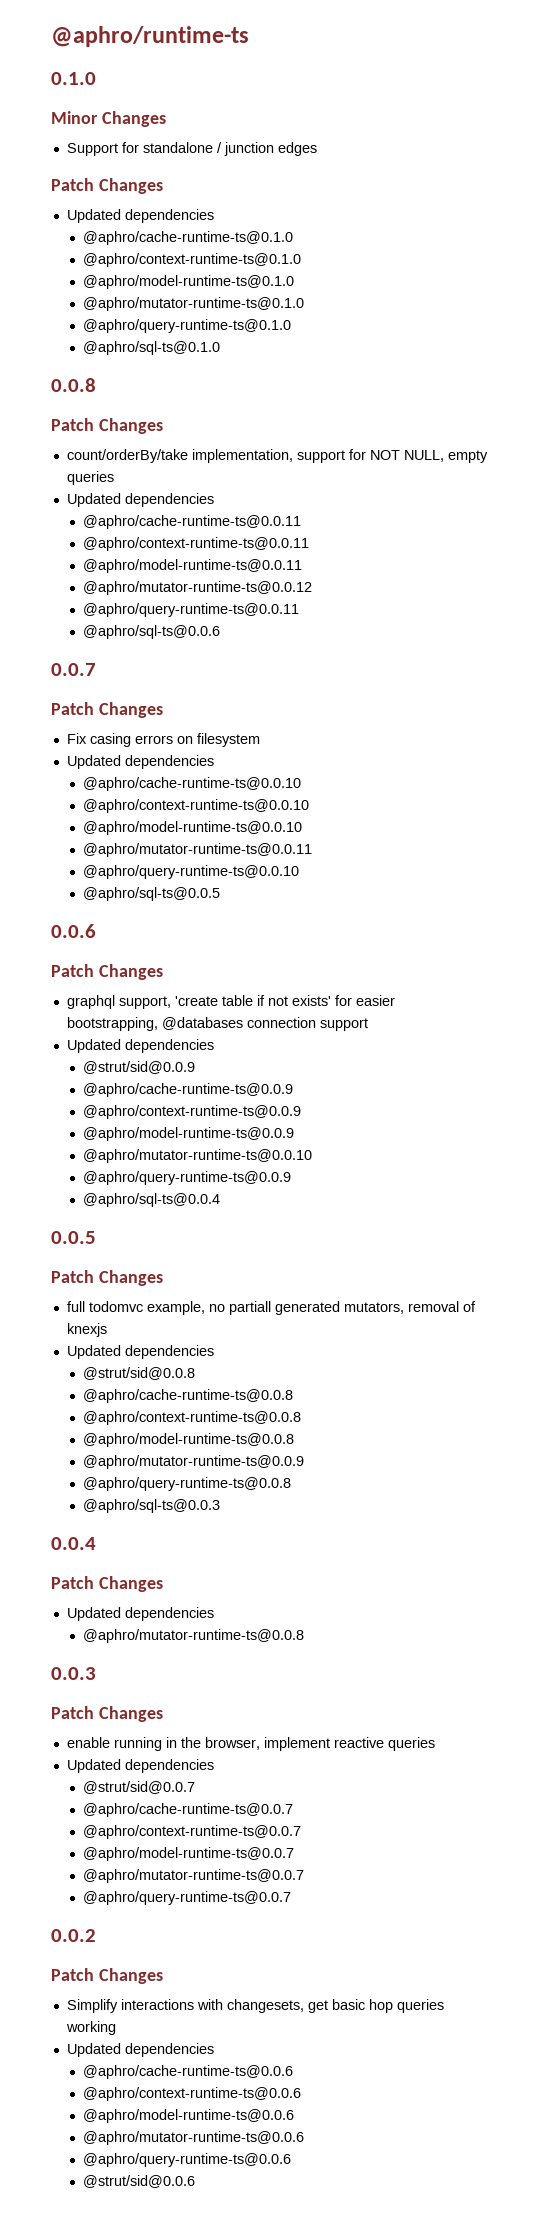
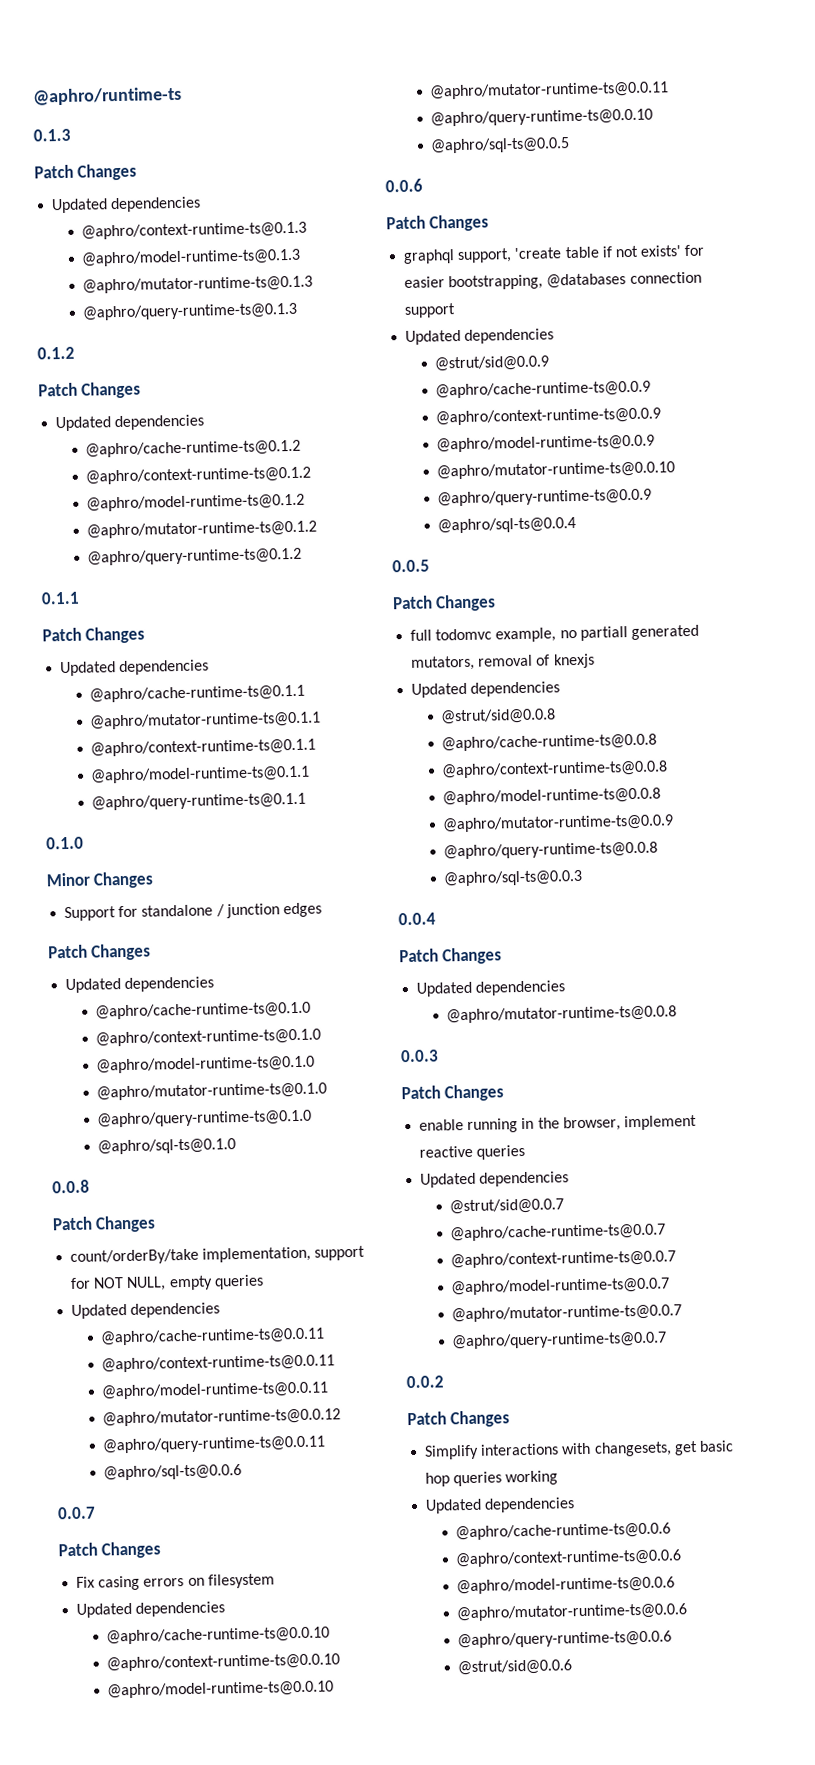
(249, 36) none -> [33,128,71,142] [34,163,138,181] [51,196,202,214] [81,221,308,240] [81,248,302,267] [82,275,314,294] [82,302,299,321] [37,346,75,360] [38,381,142,399] [55,414,205,432] [85,439,302,458] [85,466,312,485] [86,493,306,512] [86,520,318,539] [87,547,303,566] [41,591,80,605] [42,626,146,644] [60,659,210,677] [89,684,306,703] [90,711,322,730] [90,738,317,757] [90,765,311,784] [91,792,307,811] // 0.1.3 // Patch Changes // Updated dependencies // @aphro/context-runtime-ts@0.1.3 // @aphro/model-runtime-ts@0.1.3 // @aphro/mutator-runtime-ts@0.1.3 // @aphro/query-runtime-ts@0.1.3 // 0.1.2 // Patch Changes // Updated dependencies // @aphro/cache-runtime-ts@0.1.2 // @aphro/context-runtime-ts@0.1.2 // @aphro/model-runtime-ts@0.1.2 // @aphro/mutator-runtime-ts@0.1.2 // @aphro/query-runtime-ts@0.1.2 // 0.1.1 // Patch Changes // Updated dependencies // @aphro/cache-runtime-ts@0.1.1 // @aphro/mutator-runtime-ts@0.1.1 // @aphro/context-runtime-ts@0.1.1 // @aphro/model-runtime-ts@0.1.1 // @aphro/query-runtime-ts@0.1.1

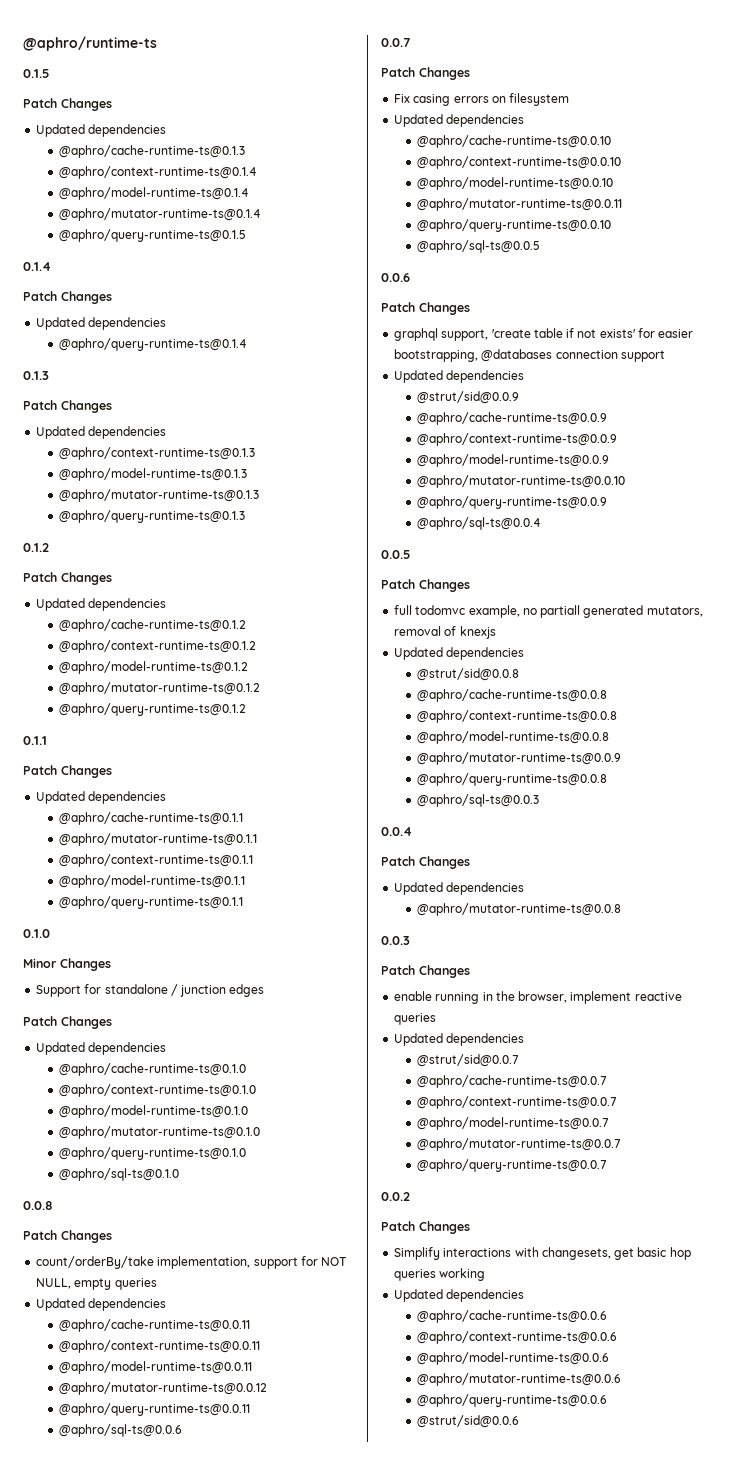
(182, 96) none -> [23,69,50,78] [23,98,112,111] [36,124,167,137] [59,145,246,158] [59,166,258,179] [59,187,250,200] [59,208,262,221] [59,229,247,242] [23,262,51,271] [23,291,112,304] [36,317,167,330] [59,338,248,351] // 0.1.5 // Patch Changes // Updated dependencies // @aphro/cache-runtime-ts@0.1.3 // @aphro/context-runtime-ts@0.1.4 // @aphro/model-runtime-ts@0.1.4 // @aphro/mutator-runtime-ts@0.1.4 // @aphro/query-runtime-ts@0.1.5 // 0.1.4 // Patch Changes // Updated dependencies // @aphro/query-runtime-ts@0.1.4

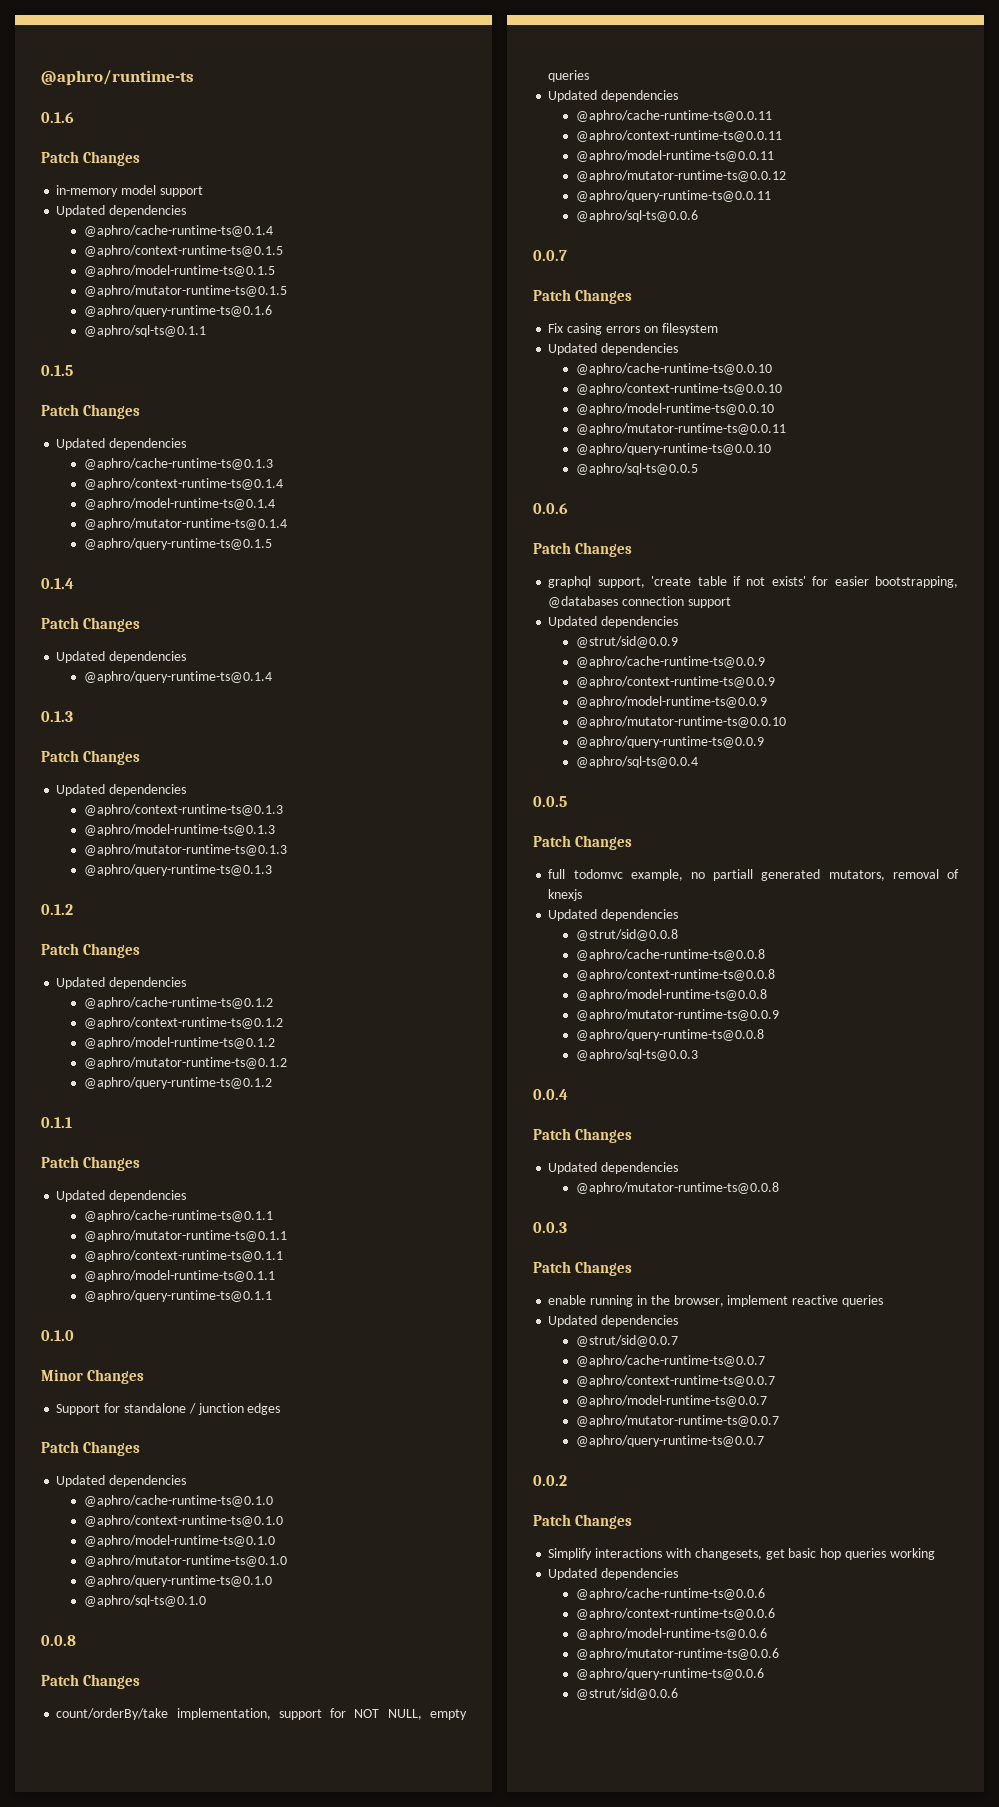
(157, 43) none -> [41,112,74,123] [41,151,140,166] [56,185,203,197] [56,205,187,217] [83,225,273,237] [83,245,283,257] [83,265,275,277] [83,285,287,297] [83,305,272,317] [83,325,206,337] // 0.1.6 // Patch Changes // in-memory model support // Updated dependencies // @aphro/cache-runtime-ts@0.1.4 // @aphro/context-runtime-ts@0.1.5 // @aphro/model-runtime-ts@0.1.5 // @aphro/mutator-runtime-ts@0.1.5 // @aphro/query-runtime-ts@0.1.6 // @aphro/sql-ts@0.1.1

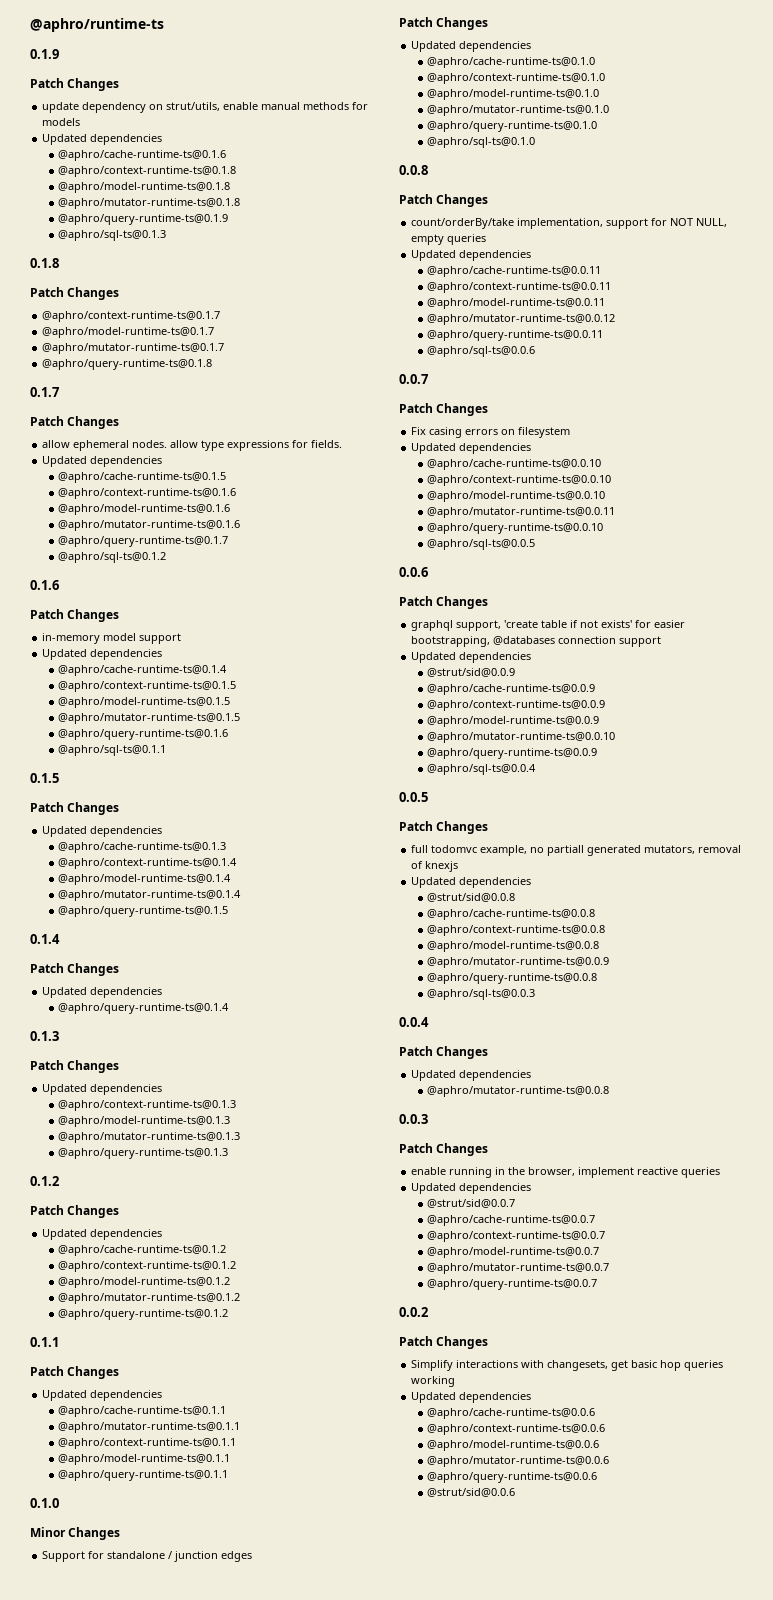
(194, 77) none -> [30,49,59,59] [30,78,120,91] [42,102,369,113] [42,118,81,126] [42,134,163,145] [58,150,227,161] [58,166,237,177] [58,182,231,193] [58,198,241,209] [58,214,229,225] [58,230,167,241] [30,258,59,268] [30,287,120,300] [42,311,221,322] [42,327,215,338] [42,343,225,354] [42,359,213,370] [30,387,59,397] [30,416,120,429] [42,440,343,451] [42,456,163,467] [58,472,227,483] [58,488,237,499] [58,504,231,515] [58,520,241,531] [58,536,229,547] [58,552,167,563] // 0.1.9 // Patch Changes // update dependency on strut/utils, enable manual methods for models // Updated dependencies // @aphro/cache-runtime-ts@0.1.6 // @aphro/context-runtime-ts@0.1.8 // @aphro/model-runtime-ts@0.1.8 // @aphro/mutator-runtime-ts@0.1.8 // @aphro/query-runtime-ts@0.1.9 // @aphro/sql-ts@0.1.3 // 0.1.8 // Patch Changes // @aphro/context-runtime-ts@0.1.7 // @aphro/model-runtime-ts@0.1.7 // @aphro/mutator-runtime-ts@0.1.7 // @aphro/query-runtime-ts@0.1.8 // 0.1.7 // Patch Changes // allow ephemeral nodes. allow type expressions for fields. // Updated dependencies // @aphro/cache-runtime-ts@0.1.5 // @aphro/context-runtime-ts@0.1.6 // @aphro/model-runtime-ts@0.1.6 // @aphro/mutator-runtime-ts@0.1.6 // @aphro/query-runtime-ts@0.1.7 // @aphro/sql-ts@0.1.2

